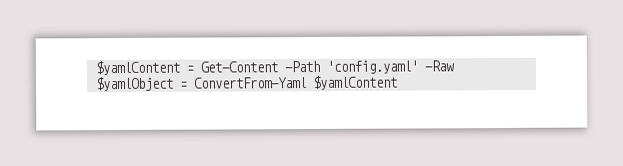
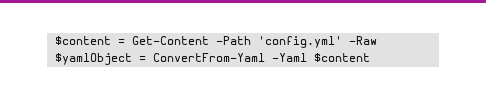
[95,60,180,76] $yamlContent -> [54,36,111,45] $content
[326,60,418,74] 'config.yaml' -> [257,36,342,48] 'config.yml'
[312,75,398,90] $yamlContent -> [271,53,370,62] -Yaml $content

